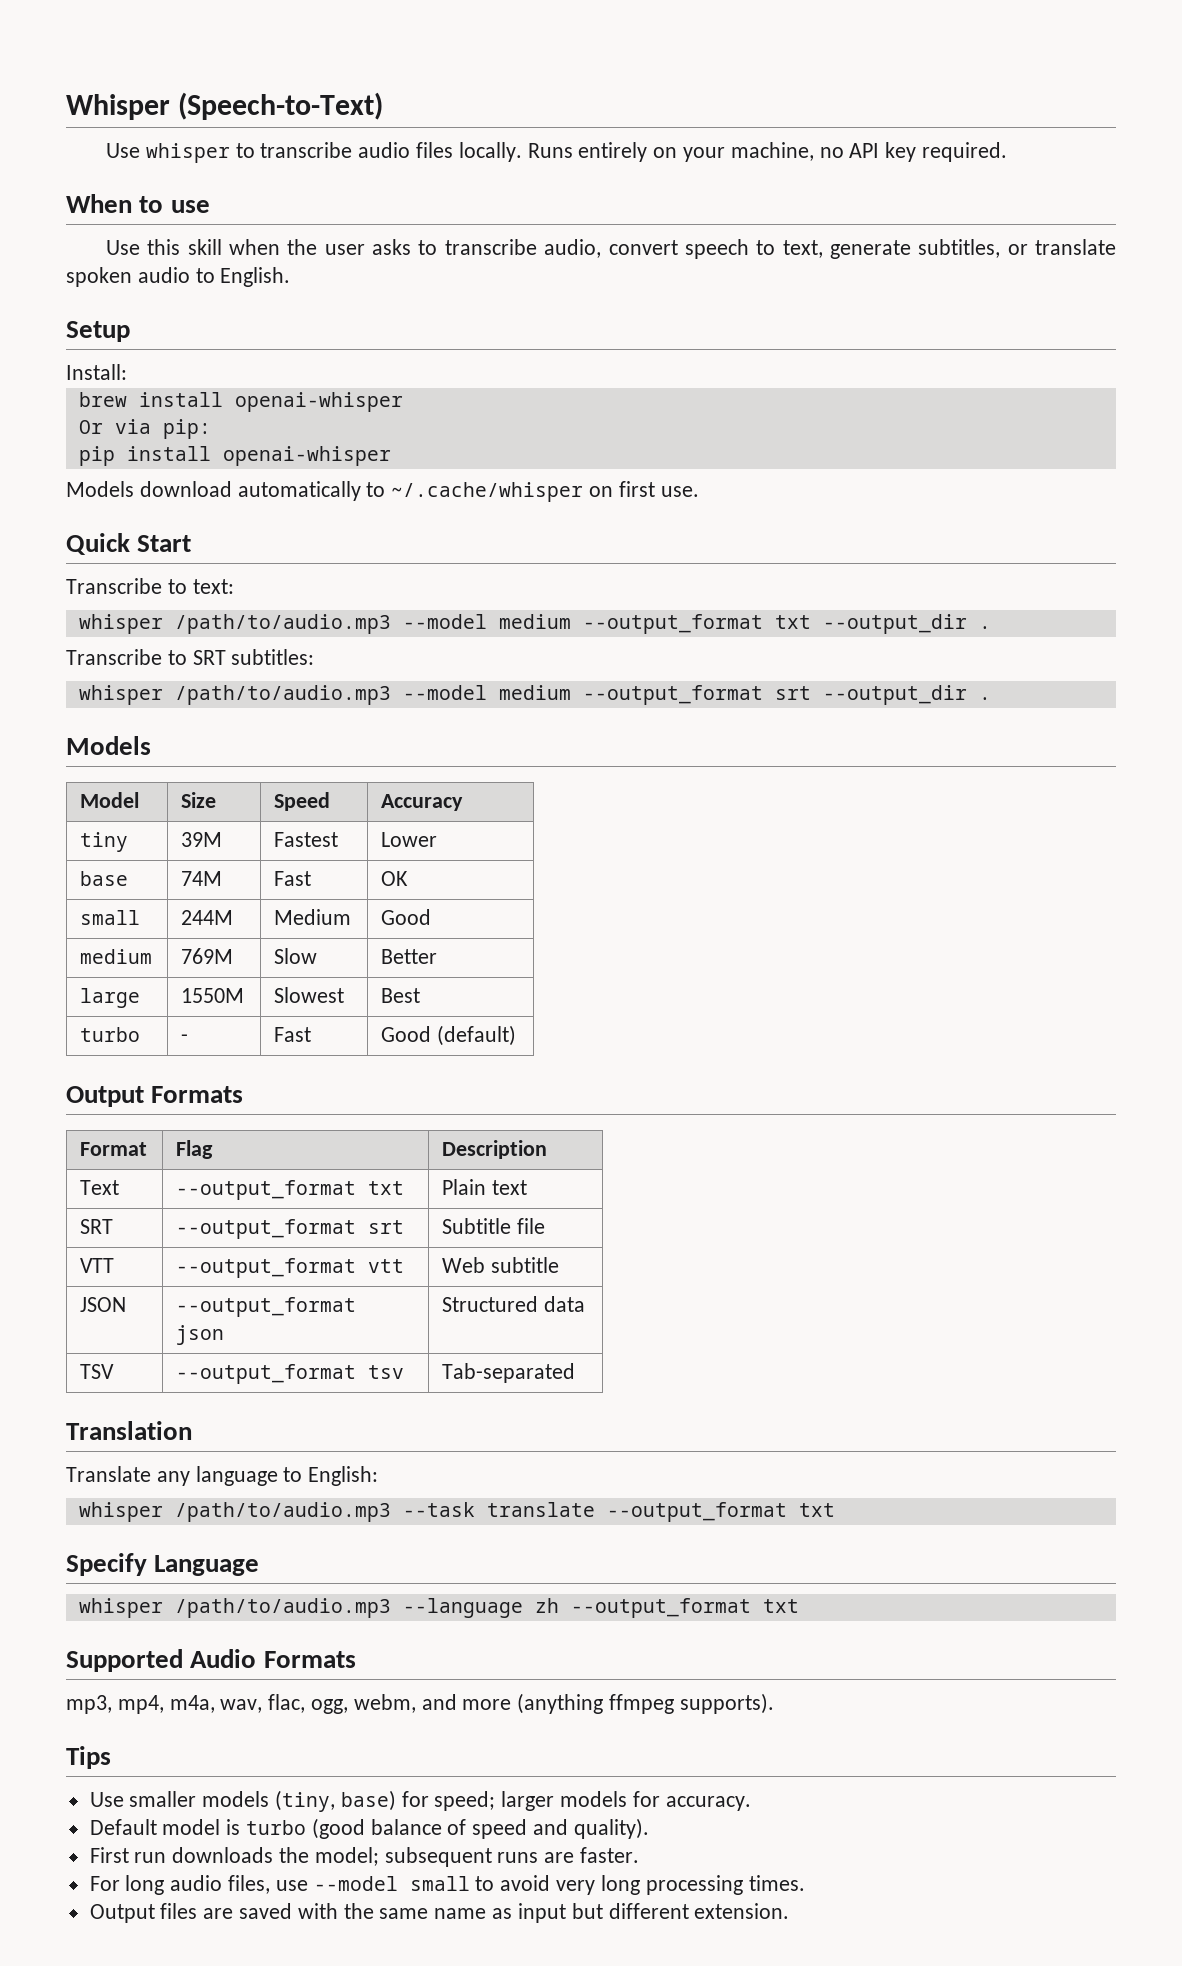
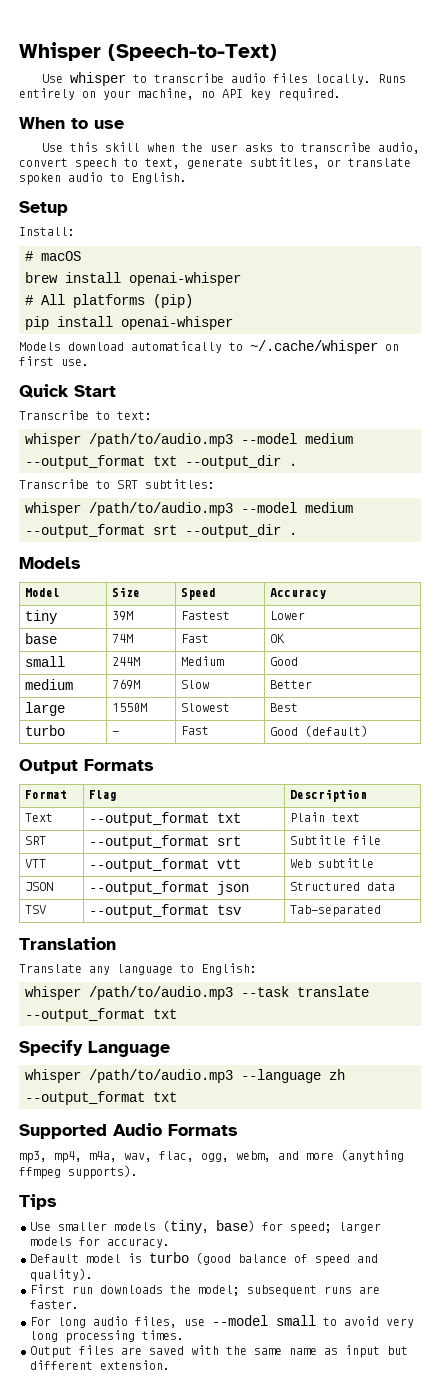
(127, 372) none -> [25,251,81,261] // # macOS
[78,419,211,439] Or via pip: -> [25,294,193,308] # All platforms (pip)

